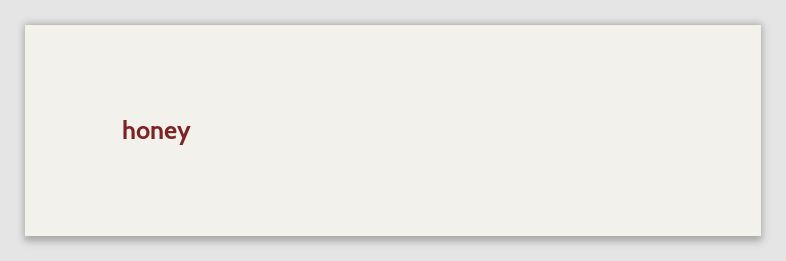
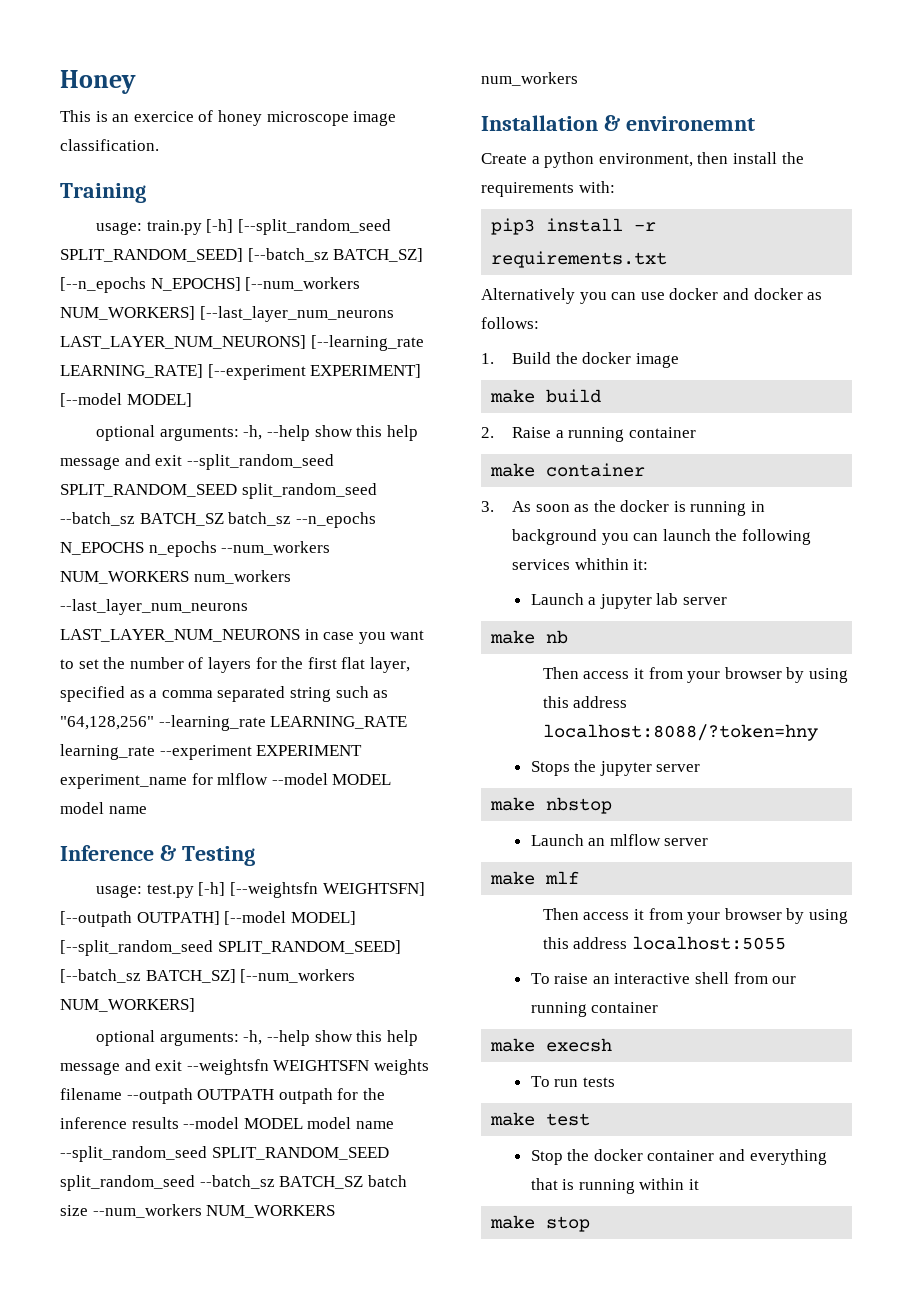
[122,120,191,145] honey -> [60,70,136,94] [60,110,397,126] [60,139,159,151] [60,183,146,203] [96,219,391,235] [60,248,424,262] [60,277,361,293] [60,306,394,322] [60,335,424,351] [60,364,422,380] [60,393,192,407] [96,425,418,441] [60,454,334,470] [60,483,377,499] [60,512,376,528] [60,541,331,557] [60,570,291,584] [60,599,248,615] [60,629,425,644] [60,657,410,673] [60,686,389,702] [60,715,408,731] [60,744,363,760] [60,773,392,789] [60,802,147,814] [60,845,255,866] [96,882,425,898] [60,911,356,927] [60,940,401,956] [60,969,356,983] [60,998,195,1012] [96,1030,418,1046] [60,1059,429,1075] [60,1088,385,1104] [60,1117,394,1129] [60,1146,389,1162] [60,1175,407,1191] [60,1204,336,1218] [481,72,578,86] [481,115,755,131] [481,152,804,168] [481,181,615,197] [491,218,657,235] [491,251,668,268] [481,288,823,304] [481,317,539,329] [481,352,679,368] [490,389,602,403] [481,427,696,442] [490,463,646,477] [481,500,766,516] [511,529,811,545] [511,558,649,570] [530,593,727,609] [490,630,569,644] [542,667,848,683] [542,696,628,708] [542,724,818,741] [530,760,701,776] [490,797,613,814] [530,834,709,846] [490,871,580,885] [542,908,848,924] [542,936,787,950] [530,972,797,984] [530,1002,659,1017] [490,1038,613,1052] [530,1076,615,1087] [490,1112,591,1126] [530,1149,827,1165] [530,1178,699,1194] [490,1215,591,1232] Honey // This is an exercice of honey microscope image classification. // Training // usage: train.py [-h] [--split_random_seed SPLIT_RANDOM_SEED] [--batch_sz BATCH_SZ] [--n_epochs N_EPOCHS] [--num_workers NUM_WORKERS] [--last_layer_num_neurons LAST_LAYER_NUM_NEURONS] [--learning_rate LEARNING_RATE] [--experiment EXPERIMENT] [--model MODEL] // optional arguments: -h, --help show this help message and exit --split_random_seed SPLIT_RANDOM_SEED split_random_seed --batch_sz BATCH_SZ batch_sz --n_epochs N_EPOCHS n_epochs --num_workers NUM_WORKERS num_workers --last_layer_num_neurons LAST_LAYER_NUM_NEURONS in case you want to set the number of layers for the first flat layer, specified as a comma separated string such as "64,128,256" --learning_rate LEARNING_RATE learning_rate --experiment EXPERIMENT experiment_name for mlflow --model MODEL model name // Inference & Testing // usage: test.py [-h] [--weightsfn WEIGHTSFN] [--outpath OUTPATH] [--model MODEL] [--split_random_seed SPLIT_RANDOM_SEED] [--batch_sz BATCH_SZ] [--num_workers NUM_WORKERS] // optional arguments: -h, --help show this help message and exit --weightsfn WEIGHTSFN weights filename --outpath OUTPATH outpath for the inference results --model MODEL model name --split_random_seed SPLIT_RANDOM_SEED split_random_seed --batch_sz BATCH_SZ batch size --num_workers NUM_WORKERS num_workers // Installation & environemnt // Create a python environment, then install the requirements with: // pip3 install -r requirements.txt // Alternatively you can use docker and docker as follows: // 1. Build the docker image // make build // 2. Raise a running container // make container // 3. As soon as the docker is running in background you can launch the following services whithin it: // Launch a jupyter lab server // make nb // Then access it from your browser by using this address localhost:8088/?token=hny // Stops the jupyter server // make nbstop // Launch an mlflow server // make mlf // Then access it from your browser by using this address localhost:5055 // To raise an interactive shell from our running container // make execsh // To run tests // make test // Stop the docker container and everything that is running within it // make stop

